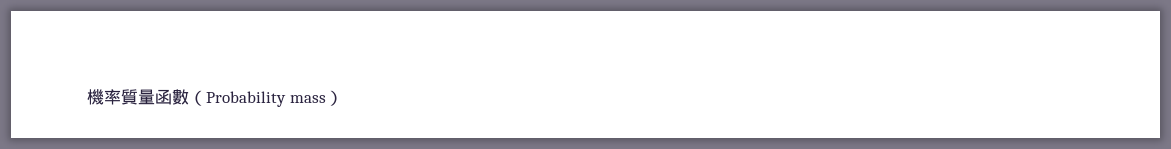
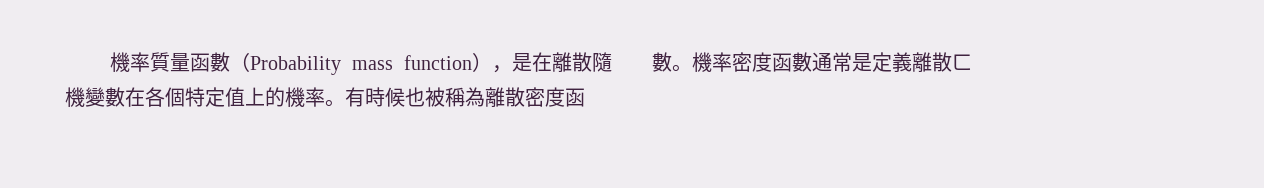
[325,90,343,106] ） -> [404,52,612,73] [65,87,585,107] [652,52,972,72] function），是在離散隨機變數在各個特定值上的機率。有時候也被稱為離散密度函數。機率密度函數通常是定義離散ㄈ

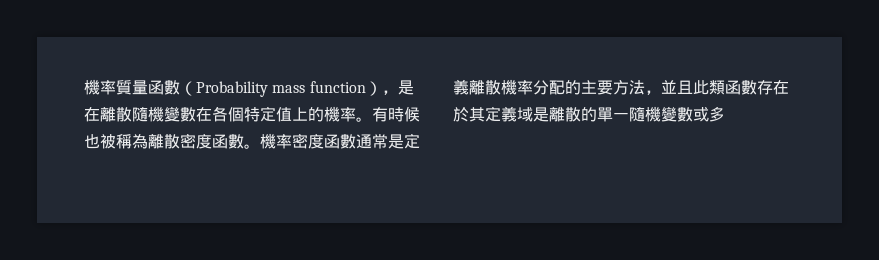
[952,54,972,70] ㄈ -> [501,79,789,95] [453,106,725,122] 機率分配的主要方法，並且此類函數存在於其定義域是離散的單一隨機變數或多

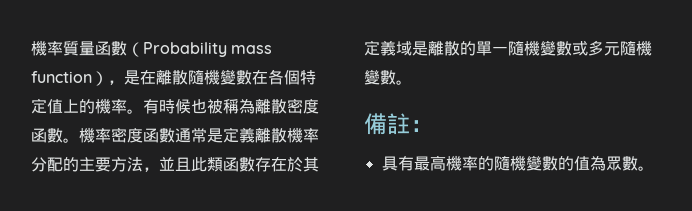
(725, 114) none -> [604,40,652,56] [364,69,412,85] [364,113,433,135] [381,155,654,171] 元隨機變數。 // 備註： // 具有最高機率的隨機變數的值為眾數。

